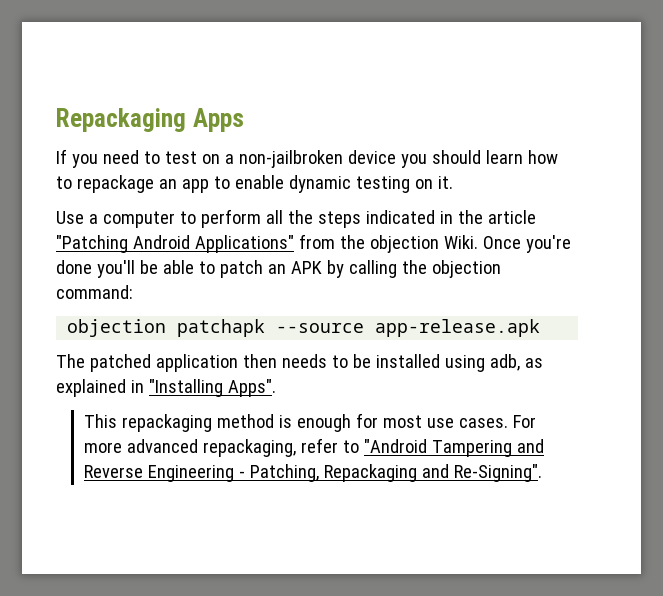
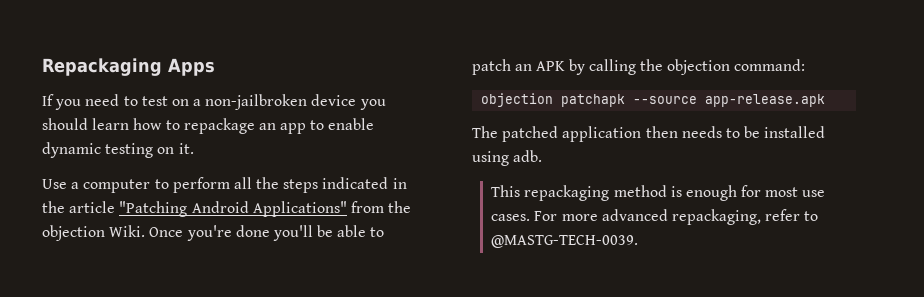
[489,354,543,371] [56,379,276,397] adb, as explained in "Installing Apps". -> [513,150,543,162] adb.
[364,439,545,457] [84,464,543,482] "Android Tampering and Reverse Engineering - Patching, Repackaging and Re-Signing". -> [491,235,639,248] @MASTG-TECH-0039.

